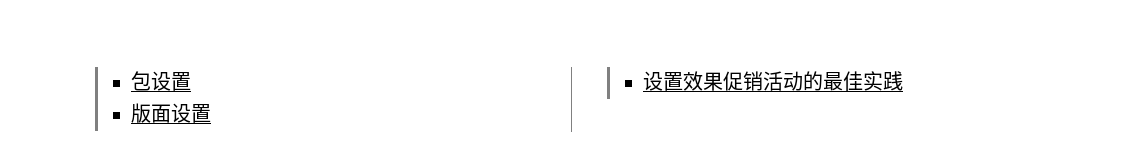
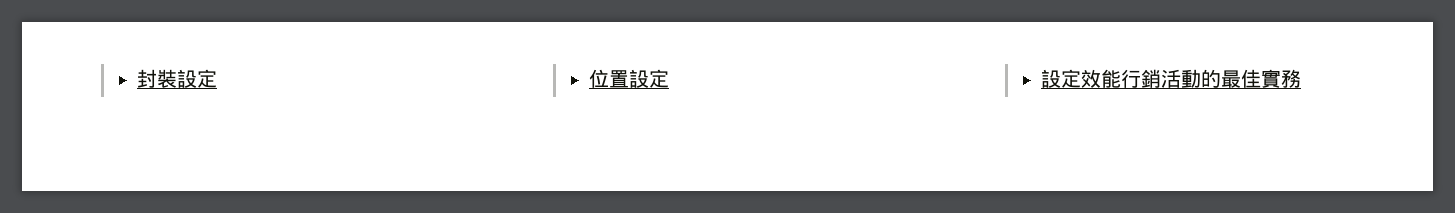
[131,71,192,91] [131,103,212,123] [643,71,904,91] 包设置 // 版面设置 // 设置效果促销活动的最佳实践 -> [137,69,218,88] [589,69,670,88] [1041,69,1302,88] 封裝設定 // 位置設定 // 設定效能行銷活動的最佳實務

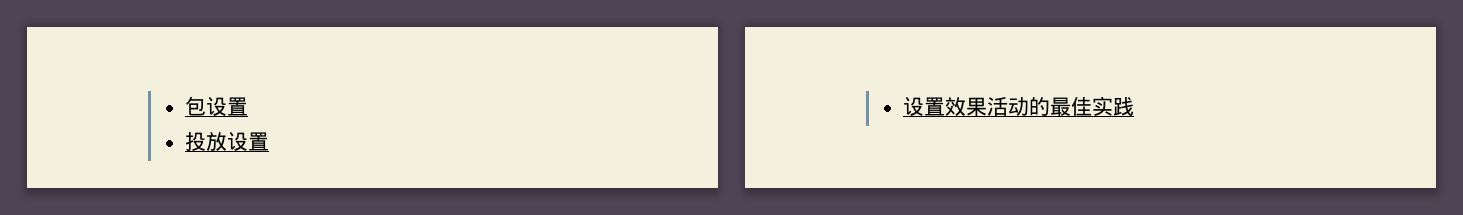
[137,69,218,88] [589,69,670,88] [1041,69,1302,88] 封裝設定 // 位置設定 // 設定效能行銷活動的最佳實務 -> [184,96,248,116] [184,132,269,151] [902,96,1134,116] 包设置 // 投放设置 // 设置效果活动的最佳实践

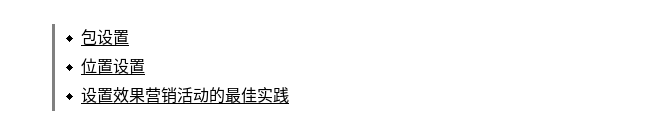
[184,132,227,151] 投放 -> [81,58,114,74] 位置
(987, 106) none -> [145,87,178,104] 营销

